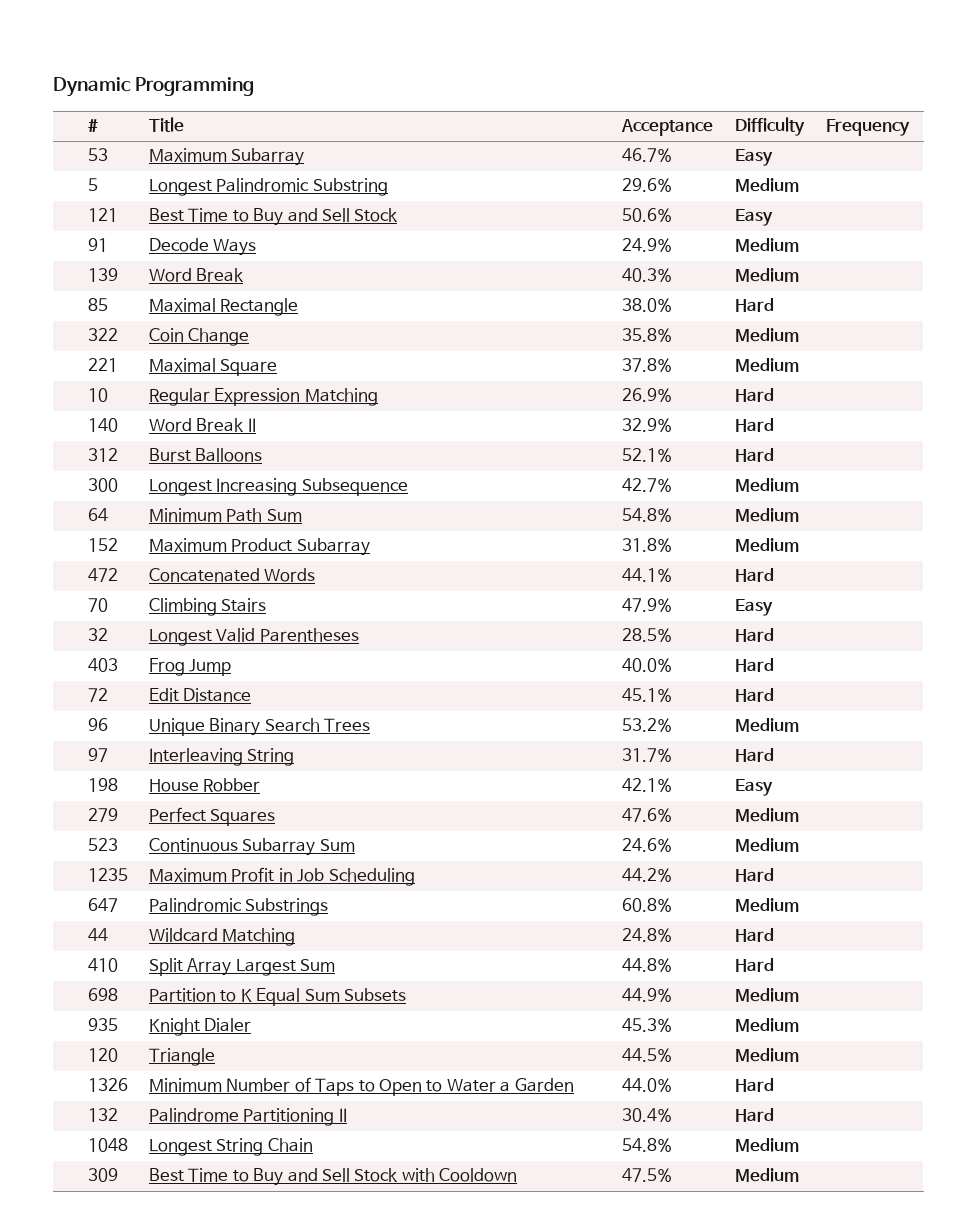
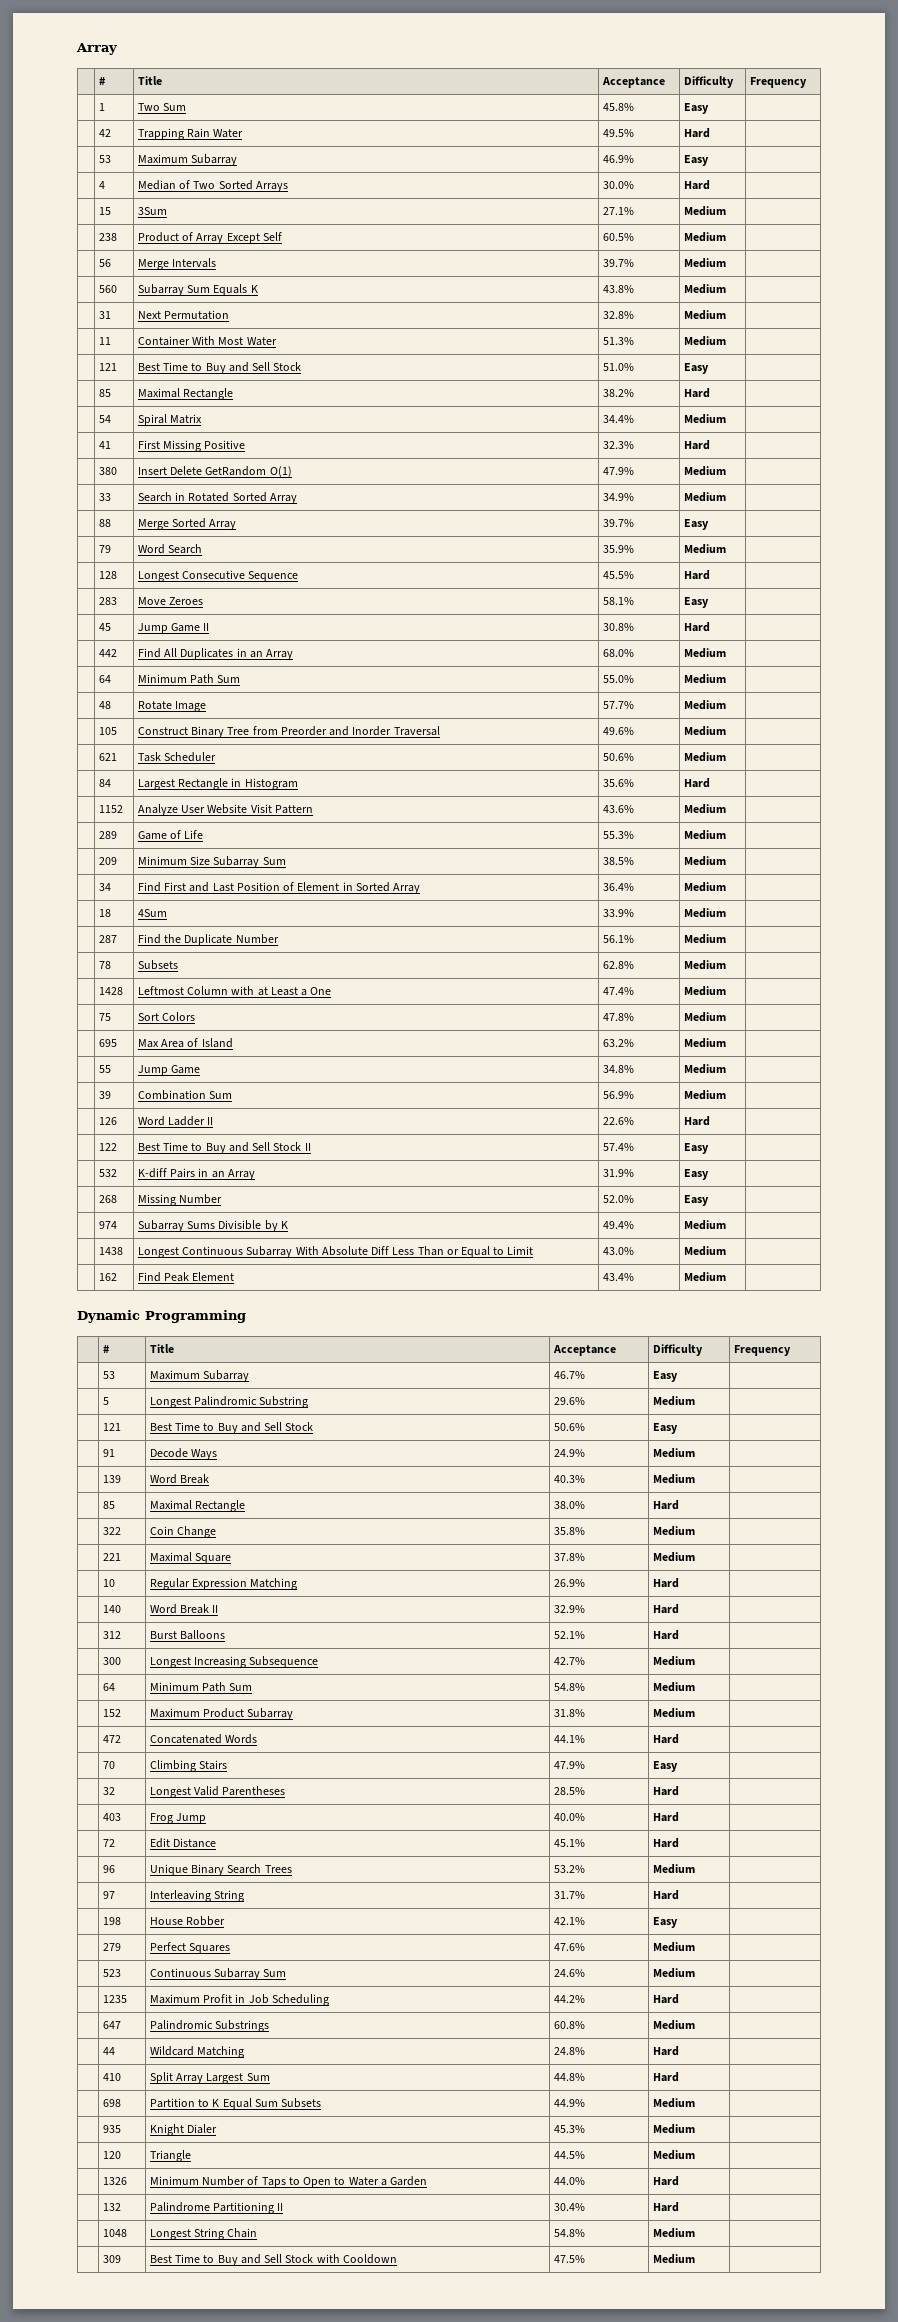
(53, 87) none -> [76,43,117,55] [98,77,105,85] [137,76,162,85] [601,77,665,88] [683,76,734,88] [749,77,807,88] [98,103,105,111] [137,103,187,111] [602,103,634,111] [683,103,709,114] [98,129,111,137] [137,128,244,140] [602,129,634,137] [683,128,710,138] [98,155,111,163] [137,154,238,166] [602,155,634,163] [683,155,709,166] [98,181,105,189] [137,180,288,192] [602,181,634,189] [683,180,710,190] [98,207,111,215] [137,207,167,215] [602,207,634,215] [683,206,726,216] [98,233,117,241] [137,232,282,244] [602,233,634,241] [683,232,726,242] [98,259,111,267] [137,258,217,270] [602,259,634,267] [683,258,726,268] [98,285,117,293] [137,284,258,296] [602,285,634,293] [683,284,726,294] [98,311,111,319] [137,310,230,320] [602,311,634,319] [683,310,726,320] [98,337,111,345] [137,336,277,346] [602,337,634,345] [683,336,726,346] [98,363,117,371] [137,362,302,374] [602,363,634,371] [683,363,709,374] [98,389,111,397] [137,388,234,400] [602,389,634,397] [683,388,710,398] [98,415,111,423] [137,414,203,426] [602,415,634,423] [683,414,726,424] [98,441,111,449] [137,440,246,452] [602,441,634,449] [683,440,710,450] [98,467,117,475] [137,466,292,477] [602,467,634,475] [683,466,726,476] [98,493,111,501] [137,492,297,504] [602,493,634,501] [683,492,726,502] [98,519,111,527] [137,518,237,530] [602,519,634,527] [683,519,709,530] [98,545,111,553] [137,544,203,554] [602,545,634,553] [683,544,726,554] [98,571,117,579] [137,570,299,582] [602,571,634,579] [683,570,710,580] [98,597,117,605] [137,597,204,605] [602,597,634,605] [683,597,709,608] [98,623,111,631] [137,623,210,634] [602,623,634,631] [683,622,710,632] [98,649,117,657] [137,648,294,660] [602,649,634,657] [683,648,726,658] [98,675,111,683] [137,674,241,684] [602,675,634,683] [683,674,726,684] [98,701,111,709] [137,701,207,712] [602,701,634,709] [683,700,726,710] [98,727,117,735] [137,726,440,738] [602,727,634,735] [683,726,726,736] [98,753,117,761] [137,752,217,762] [602,753,634,761] [683,752,726,762] [98,779,111,787] [137,778,298,790] [602,779,634,787] [683,778,710,788] [98,805,123,813] [137,804,313,816] [602,805,634,813] [683,804,726,814] [98,831,117,839] [137,830,204,840] [602,831,634,839] [683,830,726,840] [98,857,117,865] [137,856,286,868] [602,857,634,865] [683,856,726,866] [98,883,111,891] [137,882,420,894] [602,883,634,891] [683,882,726,892] [98,909,111,917] [137,909,167,917] [602,909,634,917] [683,908,726,918] [98,935,117,943] [137,934,279,946] [602,935,634,943] [683,934,726,944] [98,961,111,969] [137,960,178,970] [602,961,634,969] [683,960,726,970] [98,987,123,995] [137,986,332,996] [602,987,634,995] [683,986,726,996] [98,1013,111,1021] [137,1012,196,1021] [602,1013,634,1021] [683,1012,726,1022] [98,1039,117,1047] [137,1038,233,1048] [602,1039,634,1047] [683,1038,726,1048] [98,1065,111,1073] [137,1065,201,1076] [602,1065,634,1073] [683,1064,726,1074] [98,1091,111,1099] [137,1090,233,1100] [602,1091,634,1099] [683,1090,726,1100] [98,1117,117,1125] [137,1116,214,1126] [602,1117,634,1125] [683,1116,710,1126] [98,1143,117,1151] [137,1142,311,1154] [602,1143,634,1151] [683,1143,709,1154] [98,1169,117,1177] [137,1168,255,1180] [602,1169,634,1177] [683,1169,709,1180] [98,1195,117,1203] [137,1194,223,1206] [602,1195,634,1203] [683,1195,709,1206] [98,1221,117,1229] [137,1220,288,1232] [602,1221,634,1229] [683,1220,726,1230] [98,1247,123,1255] [137,1246,534,1258] [602,1247,634,1255] [683,1246,726,1256] [98,1273,117,1281] [137,1272,235,1282] [602,1273,634,1281] [683,1272,726,1282] Array // | # | Title | Acceptance | Difficulty | Frequency // | 1 | Two Sum | 45.8% | Easy | // | 42 | Trapping Rain Water | 49.5% | Hard | // | 53 | Maximum Subarray | 46.9% | Easy | // | 4 | Median of Two Sorted Arrays | 30.0% | Hard | // | 15 | 3Sum | 27.1% | Medium | // | 238 | Product of Array Except Self | 60.5% | Medium | // | 56 | Merge Intervals | 39.7% | Medium | // | 560 | Subarray Sum Equals K | 43.8% | Medium | // | 31 | Next Permutation | 32.8% | Medium | // | 11 | Container With Most Water | 51.3% | Medium | // | 121 | Best Time to Buy and Sell Stock | 51.0% | Easy | // | 85 | Maximal Rectangle | 38.2% | Hard | // | 54 | Spiral Matrix | 34.4% | Medium | // | 41 | First Missing Positive | 32.3% | Hard | // | 380 | Insert Delete GetRandom O(1) | 47.9% | Medium | // | 33 | Search in Rotated Sorted Array | 34.9% | Medium | // | 88 | Merge Sorted Array | 39.7% | Easy | // | 79 | Word Search | 35.9% | Medium | // | 128 | Longest Consecutive Sequence | 45.5% | Hard | // | 283 | Move Zeroes | 58.1% | Easy | // | 45 | Jump Game II | 30.8% | Hard | // | 442 | Find All Duplicates in an Array | 68.0% | Medium | // | 64 | Minimum Path Sum | 55.0% | Medium | // | 48 | Rotate Image | 57.7% | Medium | // | 105 | Construct Binary Tree from Preorder and Inorder Traversal | 49.6% | Medium | // | 621 | Task Scheduler | 50.6% | Medium | // | 84 | Largest Rectangle in Histogram | 35.6% | Hard | // | 1152 | Analyze User Website Visit Pattern | 43.6% | Medium | // | 289 | Game of Life | 55.3% | Medium | // | 209 | Minimum Size Subarray Sum | 38.5% | Medium | // | 34 | Find First and Last Position of Element in Sorted Array | 36.4% | Medium | // | 18 | 4Sum | 33.9% | Medium | // | 287 | Find the Duplicate Number | 56.1% | Medium | // | 78 | Subsets | 62.8% | Medium | // | 1428 | Leftmost Column with at Least a One | 47.4% | Medium | // | 75 | Sort Colors | 47.8% | Medium | // | 695 | Max Area of Island | 63.2% | Medium | // | 55 | Jump Game | 34.8% | Medium | // | 39 | Combination Sum | 56.9% | Medium | // | 126 | Word Ladder II | 22.6% | Hard | // | 122 | Best Time to Buy and Sell Stock II | 57.4% | Easy | // | 532 | K-diff Pairs in an Array | 31.9% | Easy | // | 268 | Missing Number | 52.0% | Easy | // | 974 | Subarray Sums Divisible by K | 49.4% | Medium | // | 1438 | Longest Continuous Subarray With Absolute Diff Less Than or Equal to Limit | 43.0% | Medium | // | 162 | Find Peak Element | 43.4% | Medium | //

